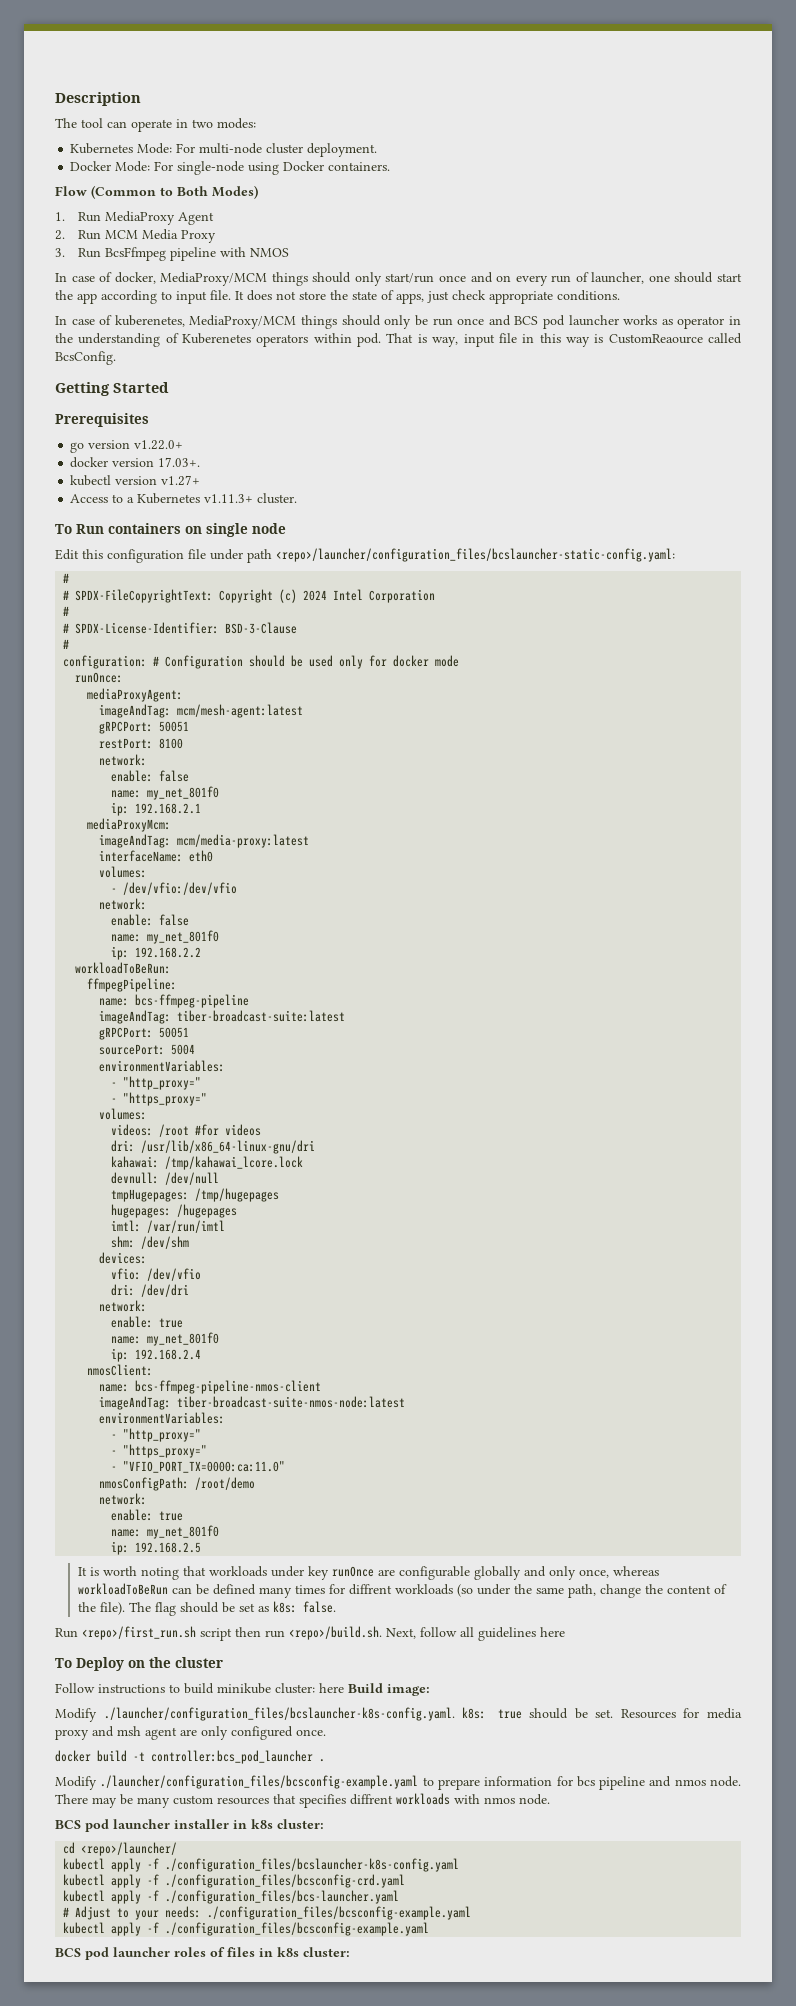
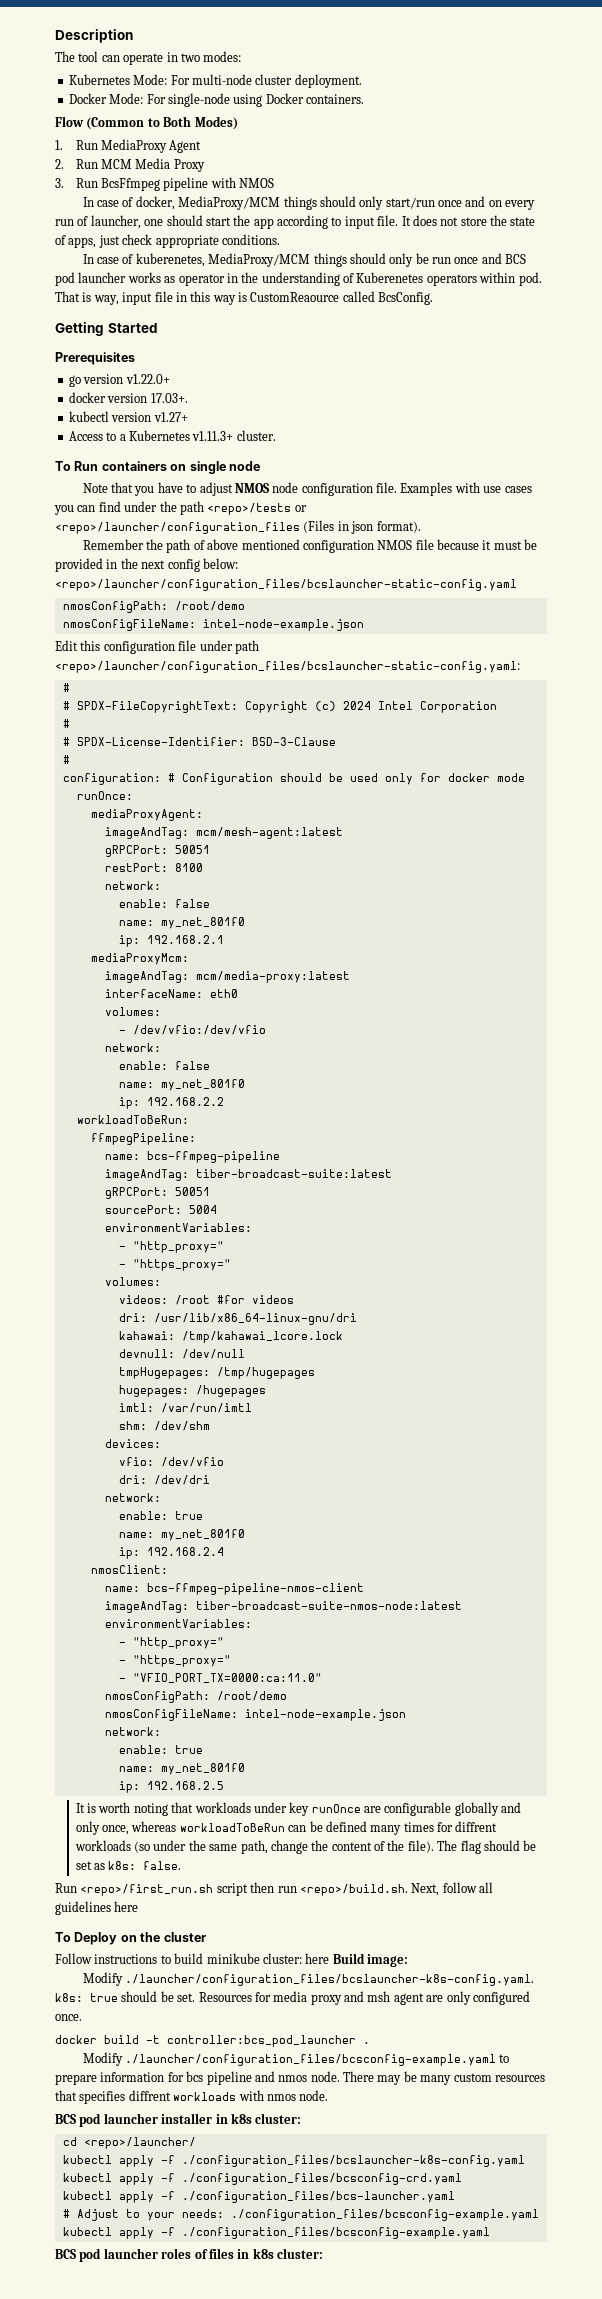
(286, 528) none -> [82,482,532,496] [54,501,307,515] [55,520,421,534] [82,539,538,553] [55,558,238,572] [55,579,517,591] [62,601,245,613] [62,619,364,631] // Note that you have to adjust NMOS node configuration file. Examples with use cases you can find under the path <repo>/tests or <repo>/launcher/configuration_files (Files in json format). // Remember the path of above mentioned configuration NMOS file because it must be provided in the next config below: <repo>/launcher/configuration_files/bcslauncher-static-config.yaml // nmosConfigPath: /root/demo // nmosConfigFileName: intel-node-example.json
(256, 1483) none -> [104,1709,406,1721] // nmosConfigFileName: intel-node-example.json

